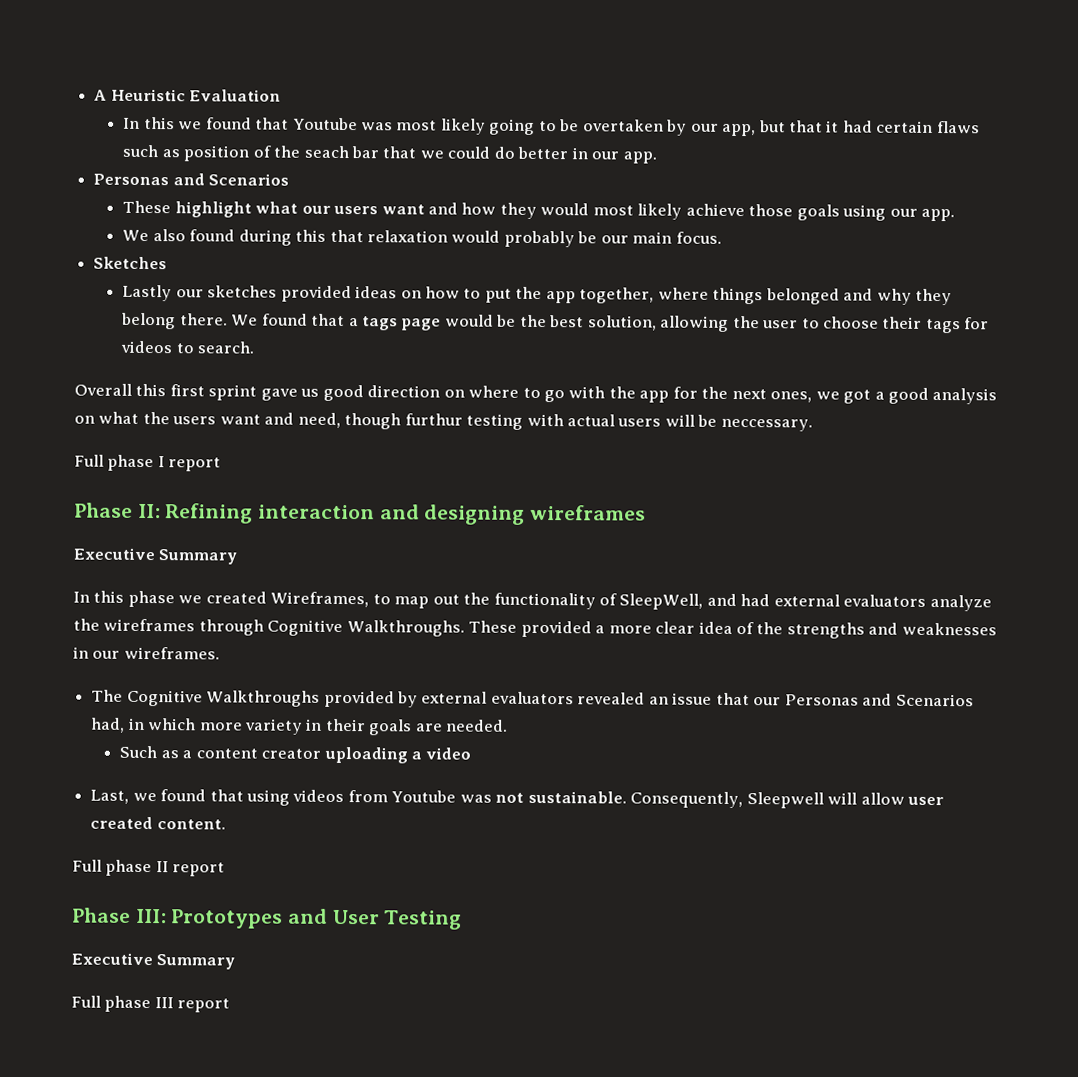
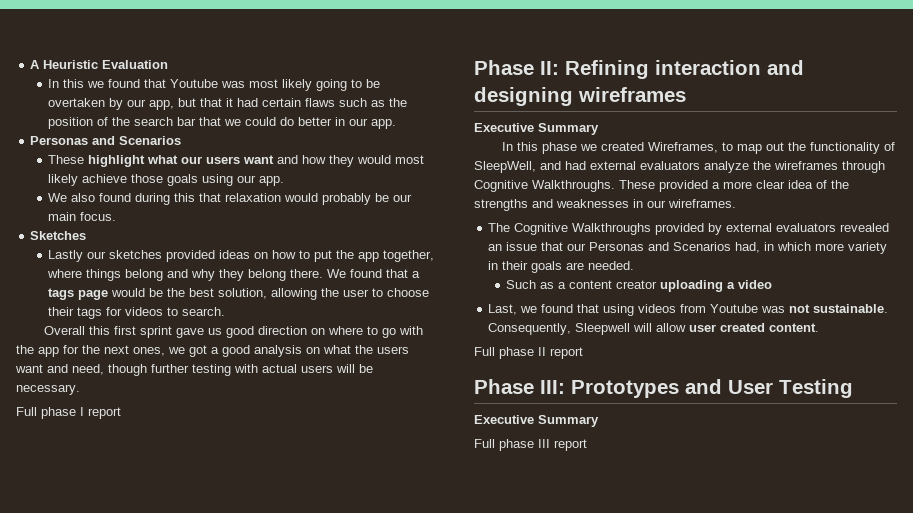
(180, 153) none -> [389,98,408,107] the
[303,145,349,159] seach -> [134,117,174,126] search
[765,288,840,305] belonged -> [125,269,164,281] belong
[404,413,463,426] furthur -> [151,364,189,373] further
[720,418,813,432] neccessary. -> [16,384,80,395] necessary.

